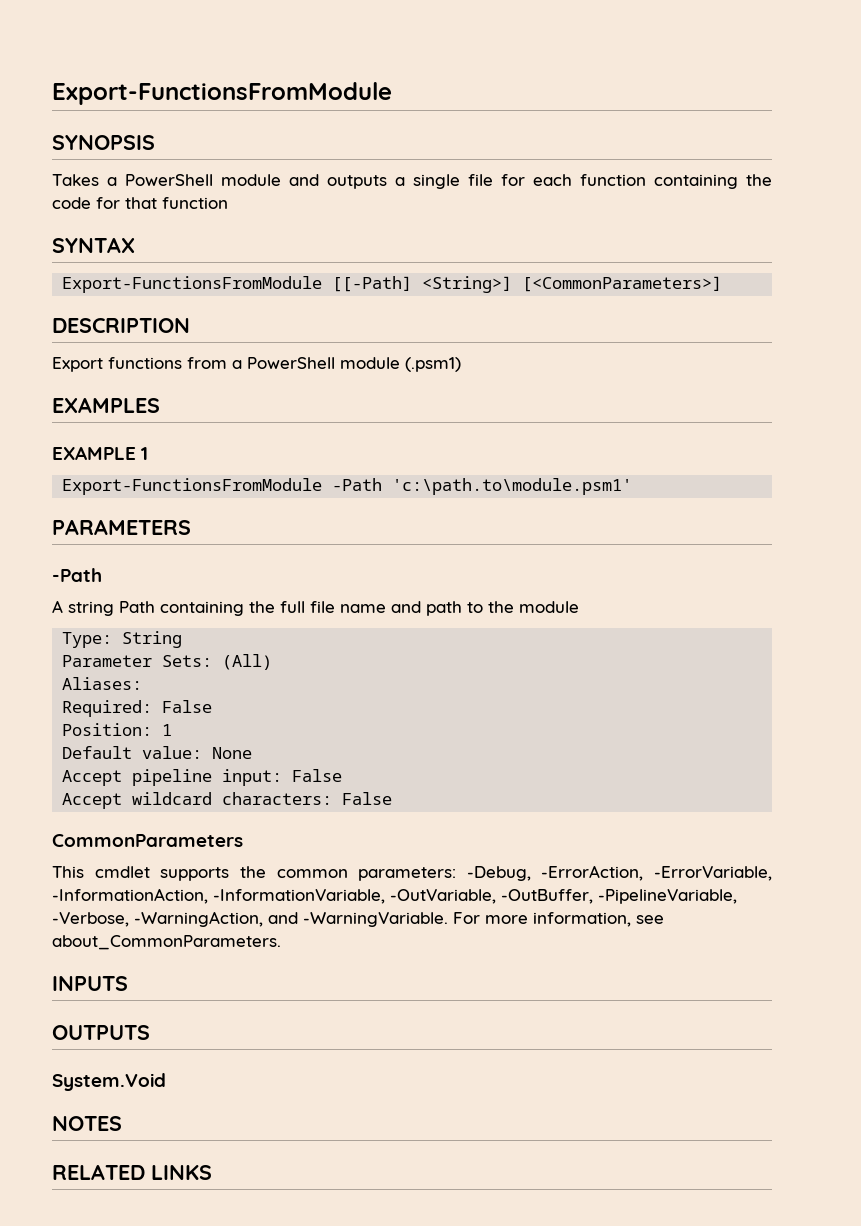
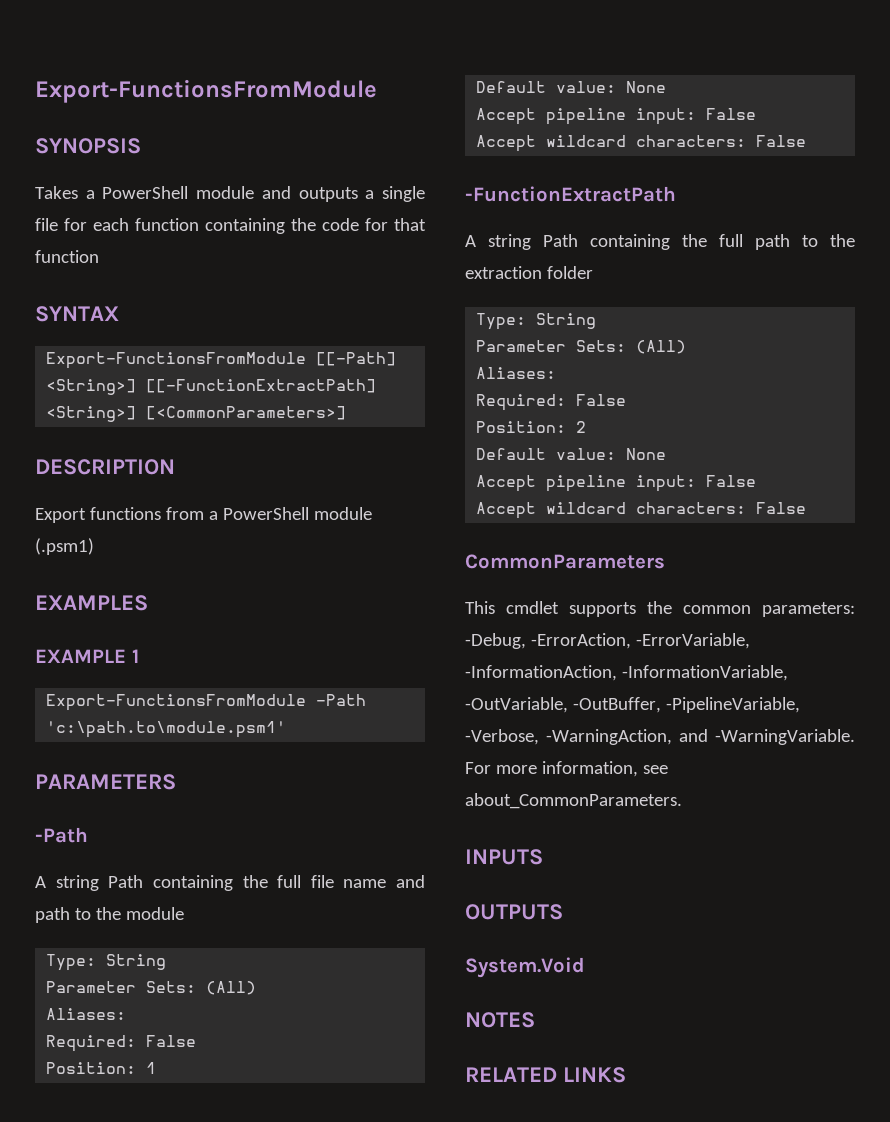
(513, 284) none -> [146,379,377,393] [46,406,137,422] [[-FunctionExtractPath] <String>]
(393, 798) none -> [465,186,676,202] [465,234,855,250] [465,266,593,279] [476,313,597,330] [476,340,687,354] [476,367,557,379] [476,394,627,411] [476,421,587,433] [476,448,667,460] [476,475,757,492] [476,502,807,519] // -FunctionExtractPath // A string Path containing the full path to the extraction folder // Type: String // Parameter Sets: (All) // Aliases: // Required: False // Position: 2 // Default value: None // Accept pipeline input: False // Accept wildcard characters: False

